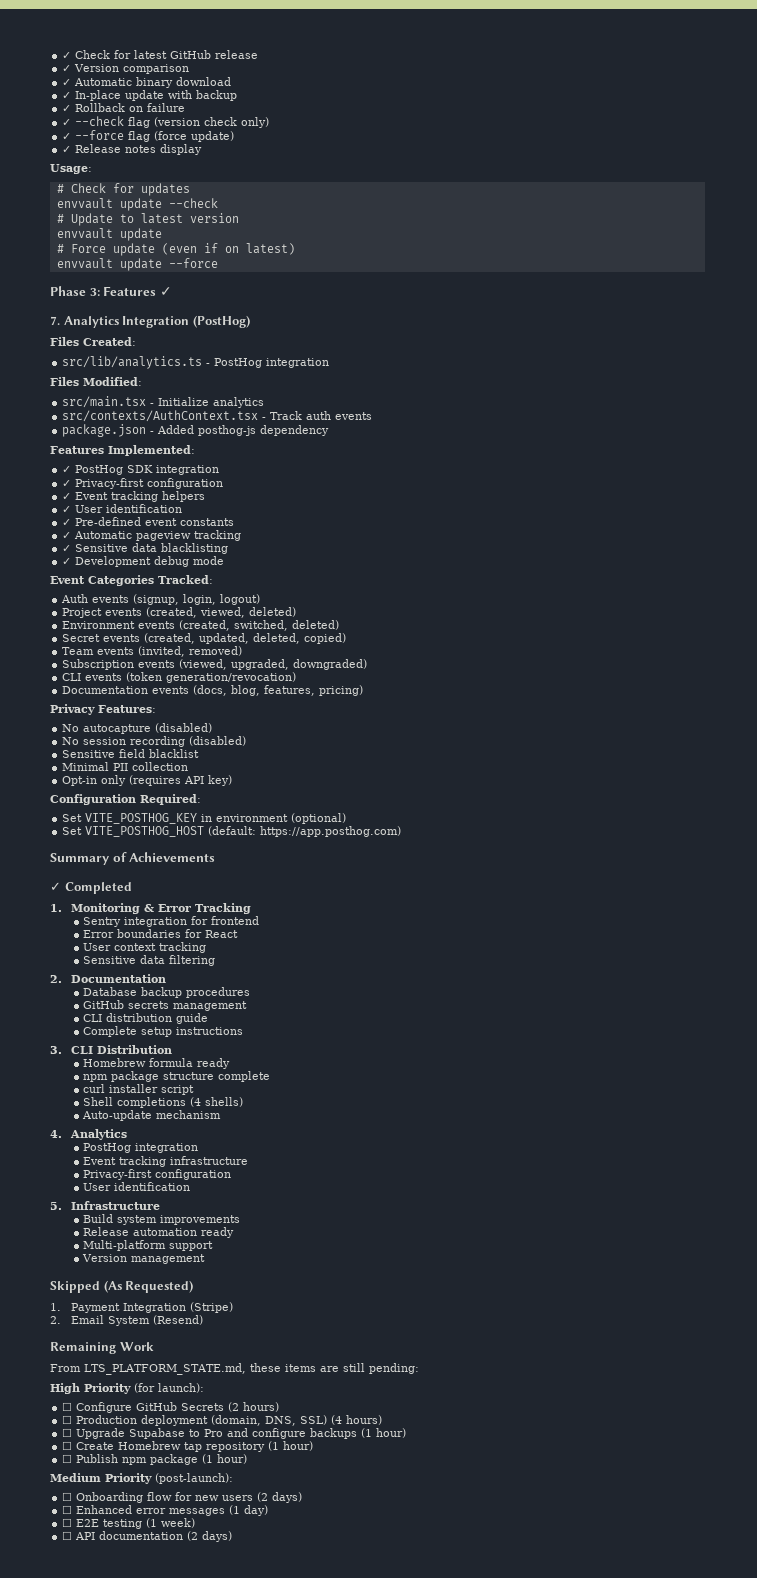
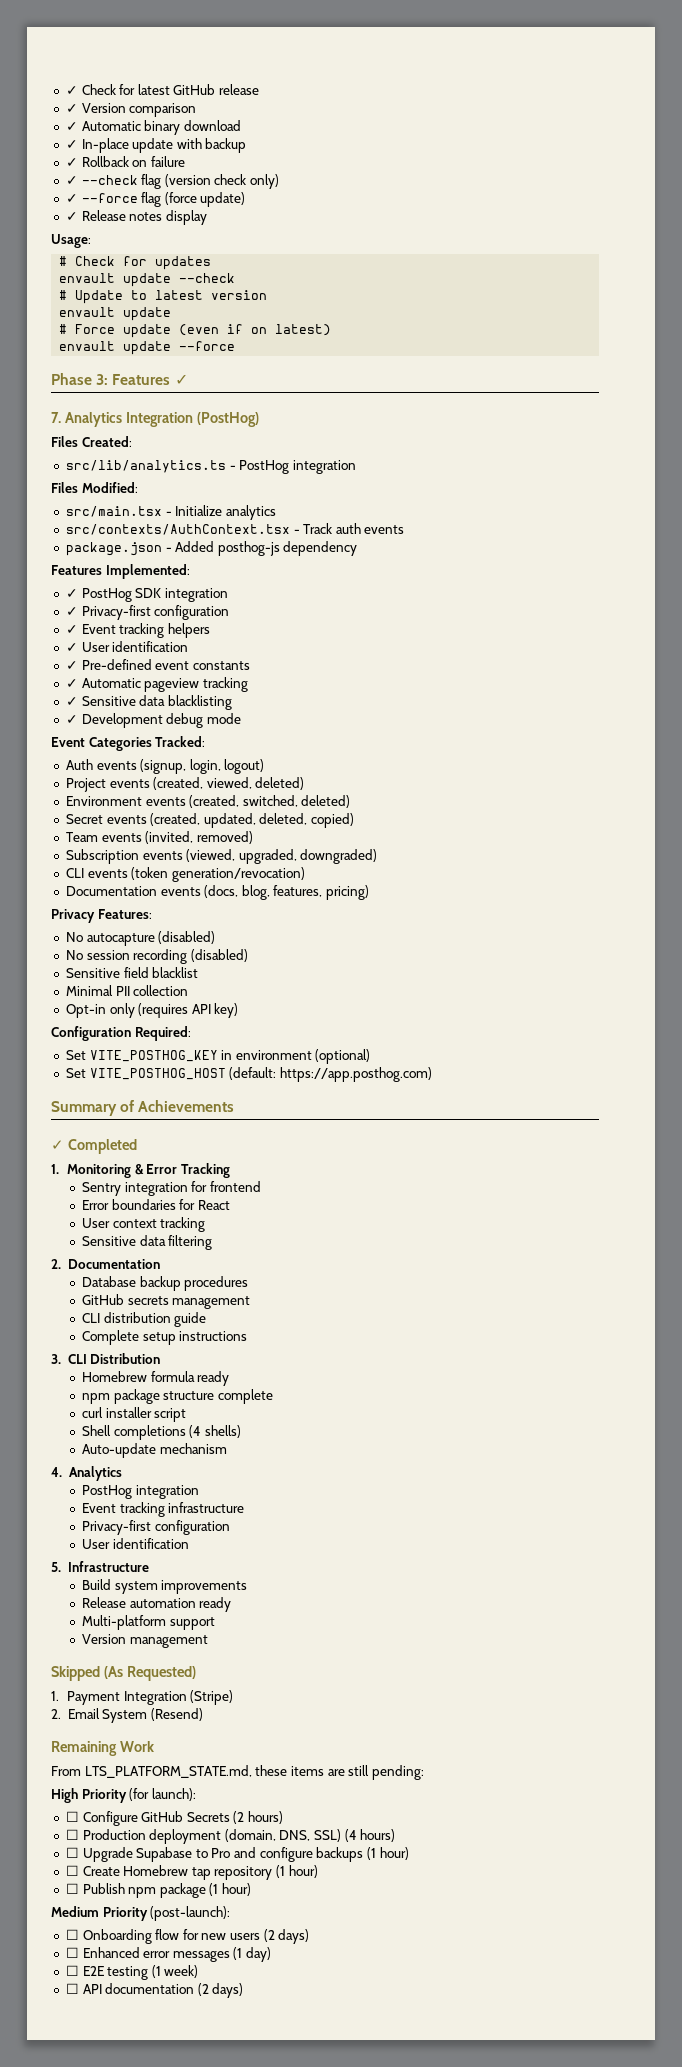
[56,198,113,209] envvault -> [59,273,116,283] envault
[56,228,113,239] envvault -> [59,307,116,317] envault
[56,258,113,269] envvault -> [59,341,116,351] envault

